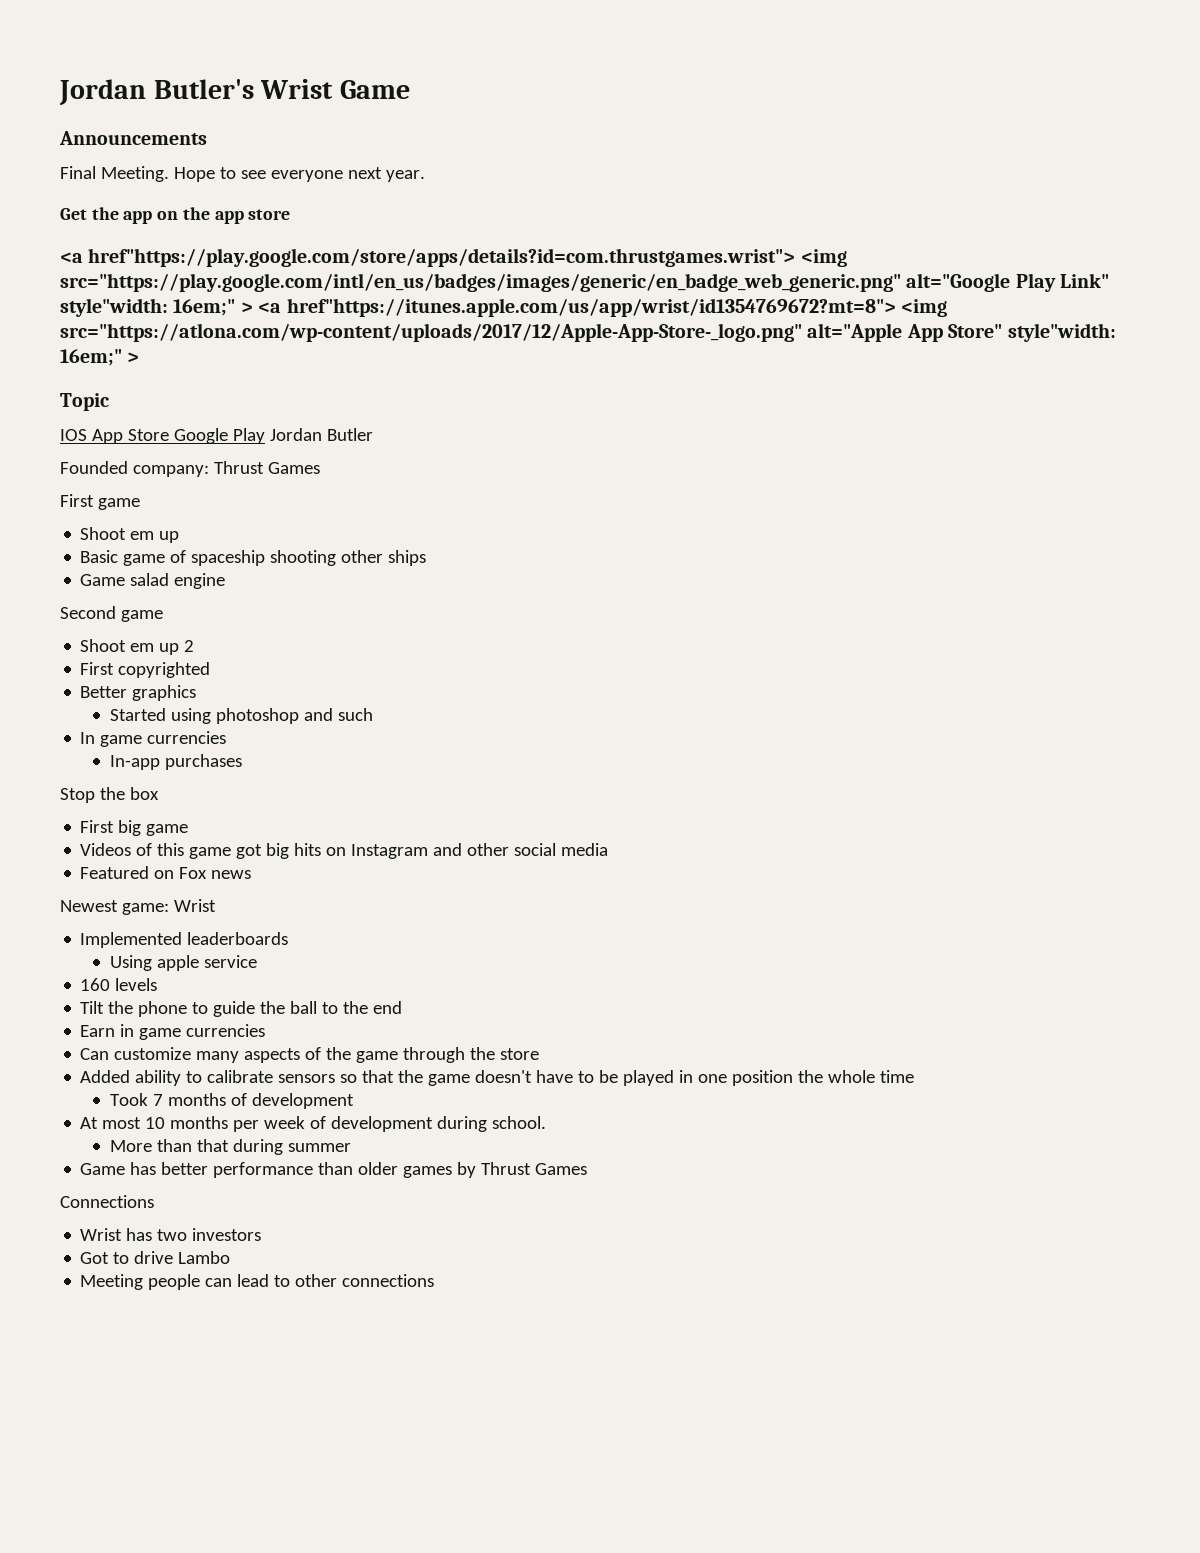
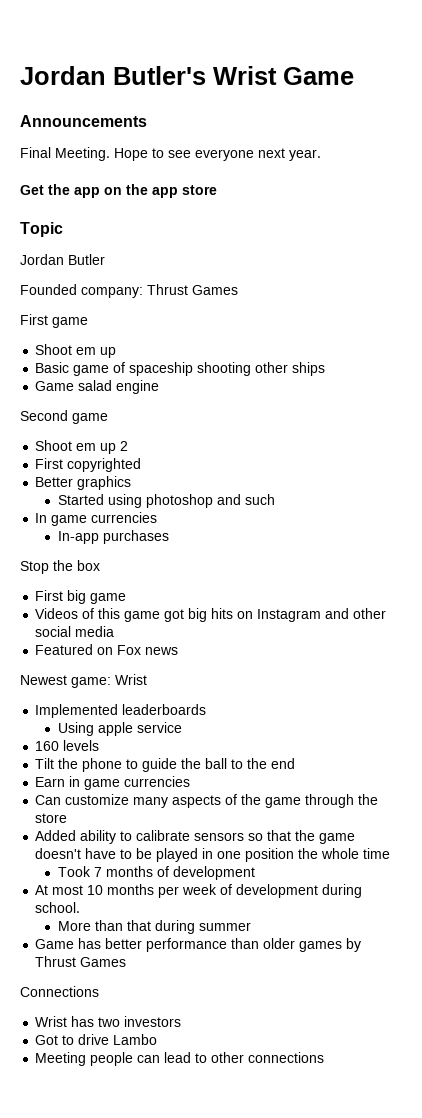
[60,248,847,267] [60,273,1110,292] [60,298,947,317] [60,323,1116,342] [60,349,140,366] [60,393,109,411] [60,428,265,444] <a href"https://play.google.com/store/apps/details?id=com.thrustgames.wrist"> <img src="https://play.google.com/intl/en_us/badges/images/generic/en_badge_web_generic.png" alt="Google Play Link" style"width: 16em;" > <a href"https://itunes.apple.com/us/app/wrist/id1354769672?mt=8"> <img src="https://atlona.com/wp-content/uploads/2017/12/Apple-App-Store-_logo.png" alt="Apple App Store" style"width: 16em;" > // Topic // IOS App Store Google Play -> [20,222,63,237] Topic //

